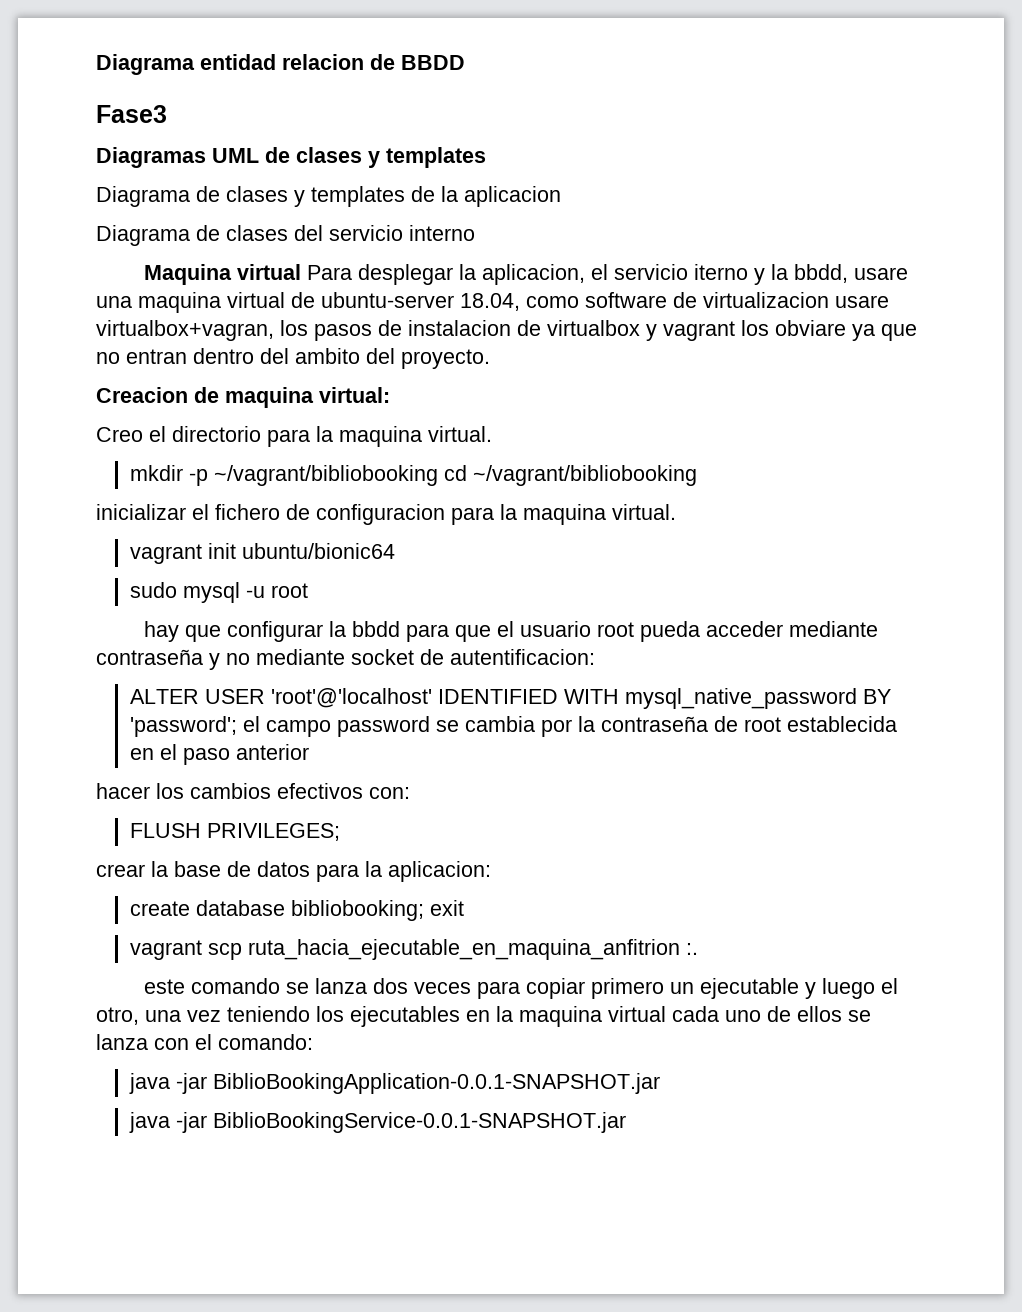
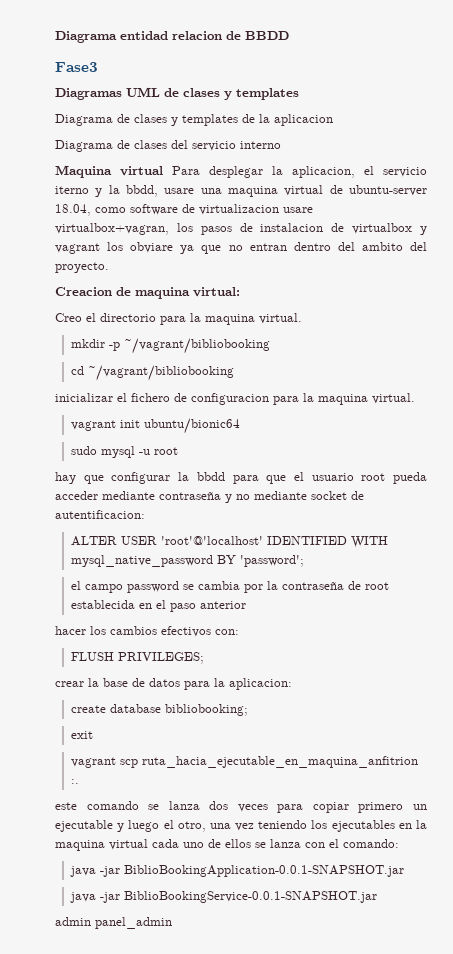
(439, 475) none -> (270, 346) //
(238, 726) none -> (304, 561) //
(425, 910) none -> (248, 710) //
(627, 1122) none -> [55,917,172,929] // admin panel_admin

